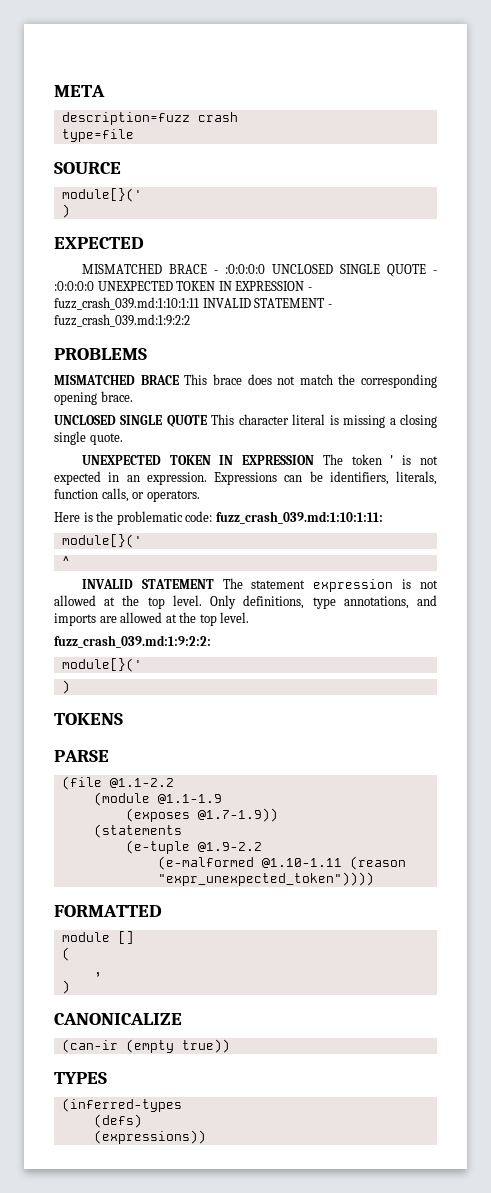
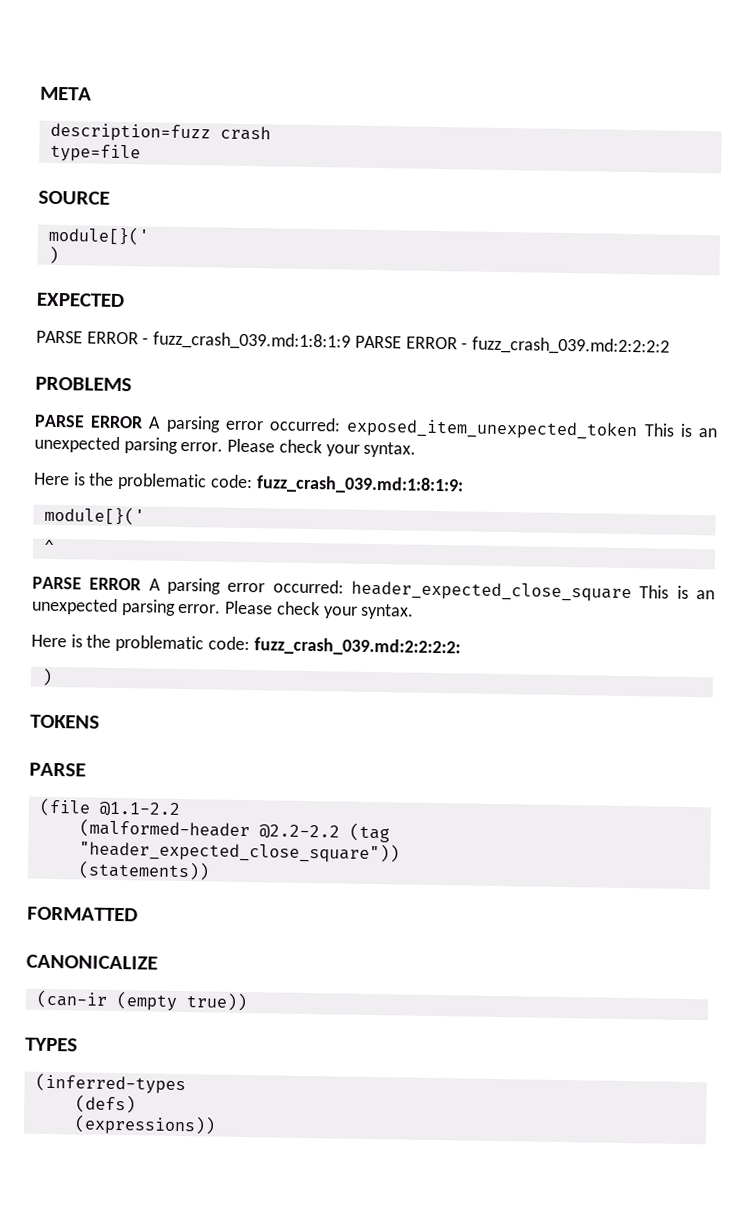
[81,264,437,277] [54,281,312,291] [54,297,332,310] [54,314,190,327] [54,348,147,360] [54,374,437,388] [54,391,133,405] [54,414,438,428] [54,431,123,445] [81,454,438,465] [54,471,437,485] [54,488,200,502] [54,511,383,525] MISMATCHED BRACE - :0:0:0:0 UNCLOSED SINGLE QUOTE - :0:0:0:0 UNEXPECTED TOKEN IN EXPRESSION - fuzz_crash_039.md:1:10:1:11 INVALID STATEMENT - fuzz_crash_039.md:1:9:2:2 // PROBLEMS // MISMATCHED BRACE This brace does not match the corresponding opening brace. // UNCLOSED SINGLE QUOTE This character literal is missing a closing single quote. // UNEXPECTED TOKEN IN EXPRESSION The token ' is not expected in an expression. Expressions can be identifiers, literals, function calls, or operators. // Here is the problematic code: fuzz_crash_039.md:1:10:1:11: -> [36,330,671,356] [35,376,132,392] [34,414,717,441] [34,435,417,458] [34,472,464,495] PARSE ERROR - fuzz_crash_039.md:1:8:1:9 PARSE ERROR - fuzz_crash_039.md:2:2:2:2 // PROBLEMS // PARSE ERROR A parsing error occurred: exposed_item_unexpected_token This is an unexpected parsing error. Please check your syntax. // Here is the problematic code: fuzz_crash_039.md:1:8:1:9:
[81,578,438,592] [54,595,437,609] [54,612,250,626] [54,635,211,648] [61,658,142,672] INVALID STATEMENT The statement expression is not allowed at the top level. Only definitions, type annotations, and imports are allowed at the top level. // fuzz_crash_039.md:1:9:2:2: // module[}(' -> [32,576,716,603] [31,597,415,620] [31,634,461,657] PARSE ERROR A parsing error occurred: header_expected_close_square This is an unexpected parsing error. Please check your syntax. // Here is the problematic code: fuzz_crash_039.md:2:2:2:2:
[93,792,222,806] [125,808,278,822] [93,824,182,838] [125,840,262,854] [157,856,406,870] [157,872,374,886] [54,905,162,917] [61,931,134,944] [61,947,70,961] [93,972,102,977] [61,980,70,994] (module @1.1-1.9 // (exposes @1.7-1.9)) // (statements // (e-tuple @1.9-2.2 // (e-malformed @1.10-1.11 (reason "expr_unexpected_token")))) // FORMATTED // module [] // ( // , // ) -> [78,818,390,843] [78,839,400,864] [77,860,210,881] [27,906,138,922] (malformed-header @2.2-2.2 (tag "header_expected_close_square")) // (statements)) // FORMATTED

